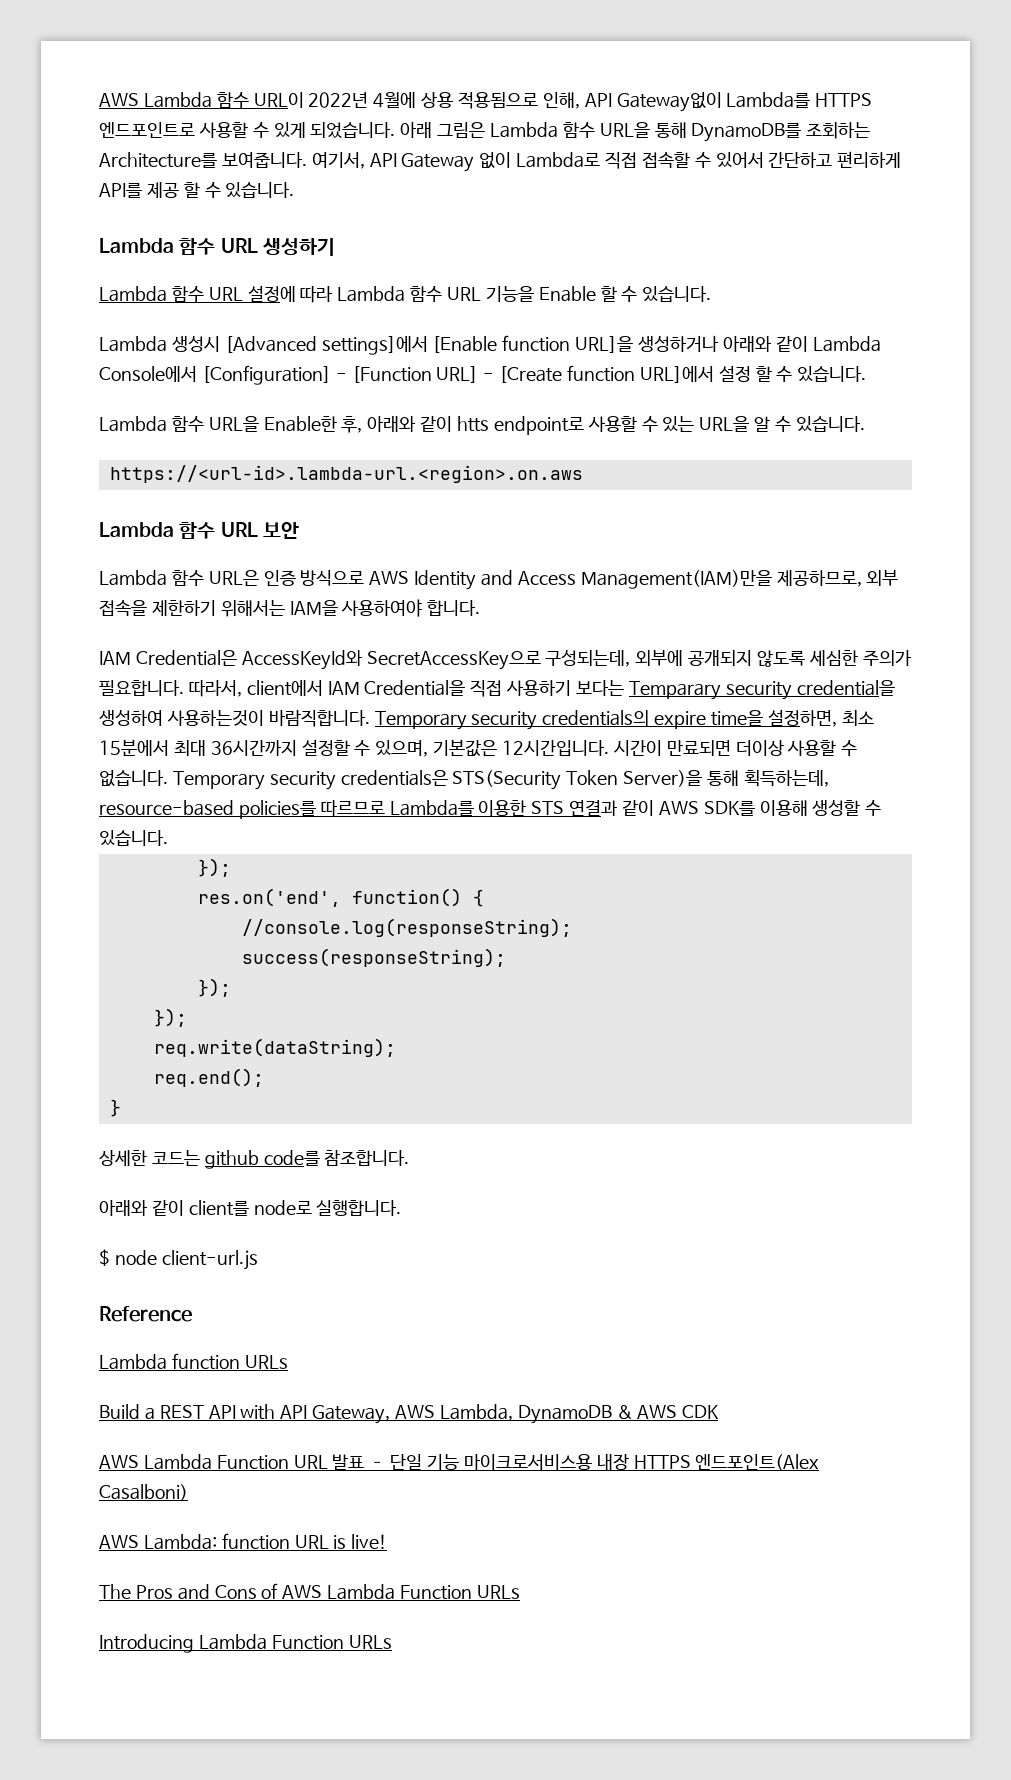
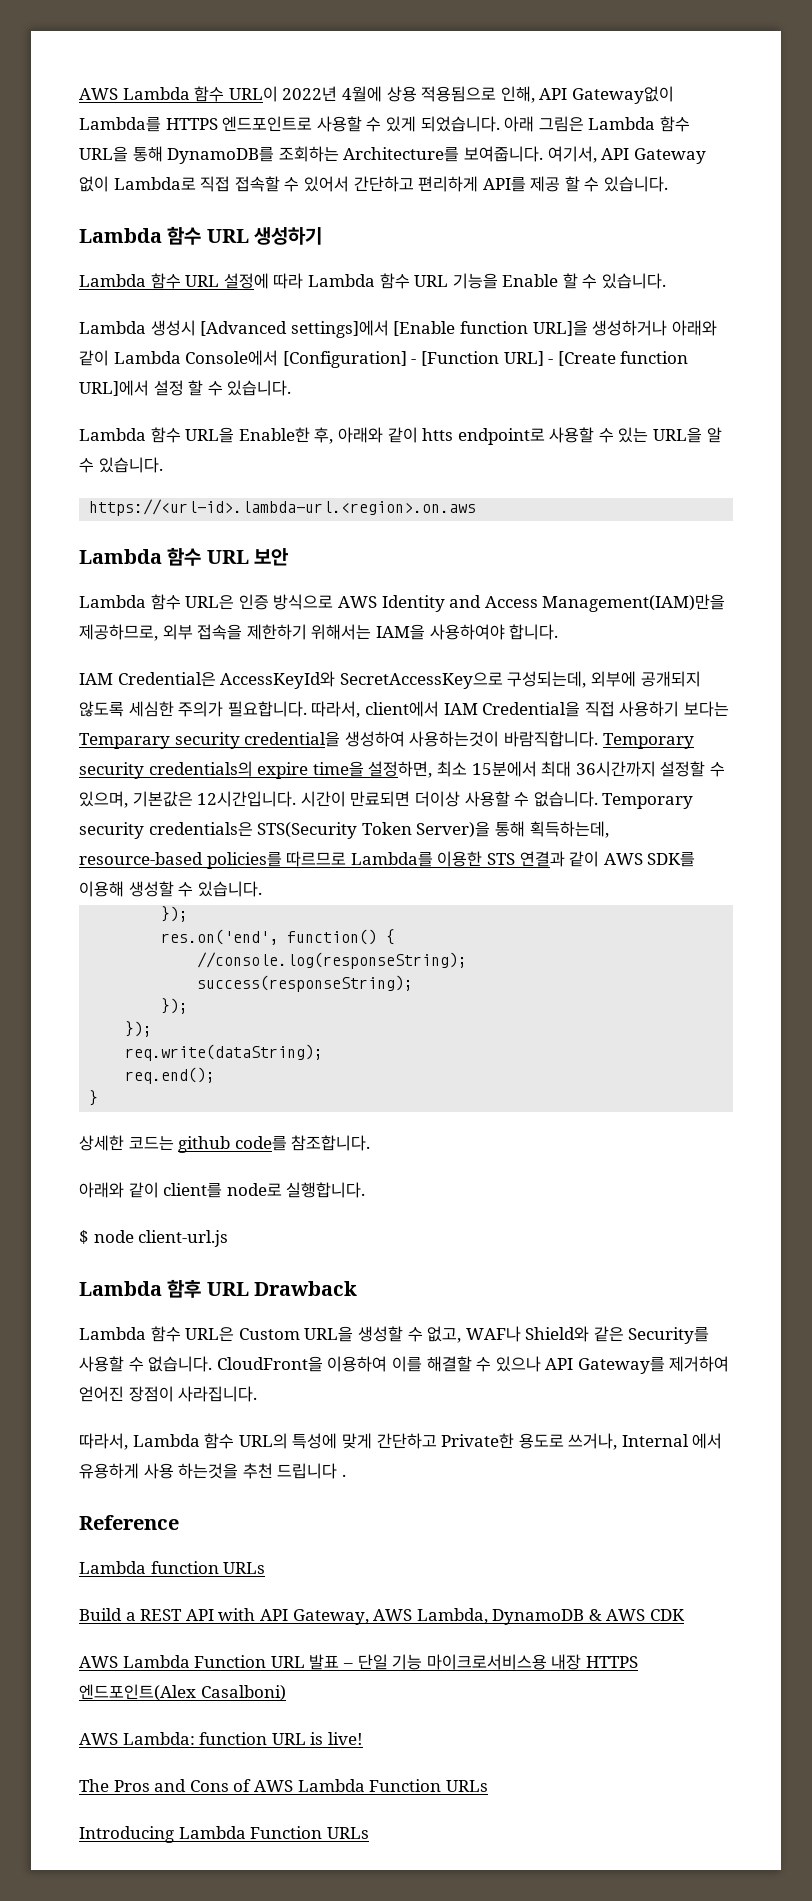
(258, 1260) none -> [79,1279,358,1298] [79,1326,710,1344] [79,1356,730,1374] [79,1386,258,1402] [79,1433,723,1450] [79,1463,346,1479] // Lambda 함후 URL Drawback // Lambda 함수 URL은 Custom URL을 생성할 수 없고, WAF나 Shield와 같은 Security를 사용할 수 없습니다. CloudFront을 이용하여 이를 해결할 수 있으나 API Gateway를 제거하여 얻어진 장점이 사라집니다. // 따라서, Lambda 함수 URL의 특성에 맞게 간단하고 Private한 용도로 쓰거나, Internal 에서 유용하게 사용 하는것을 추천 드립니다 .

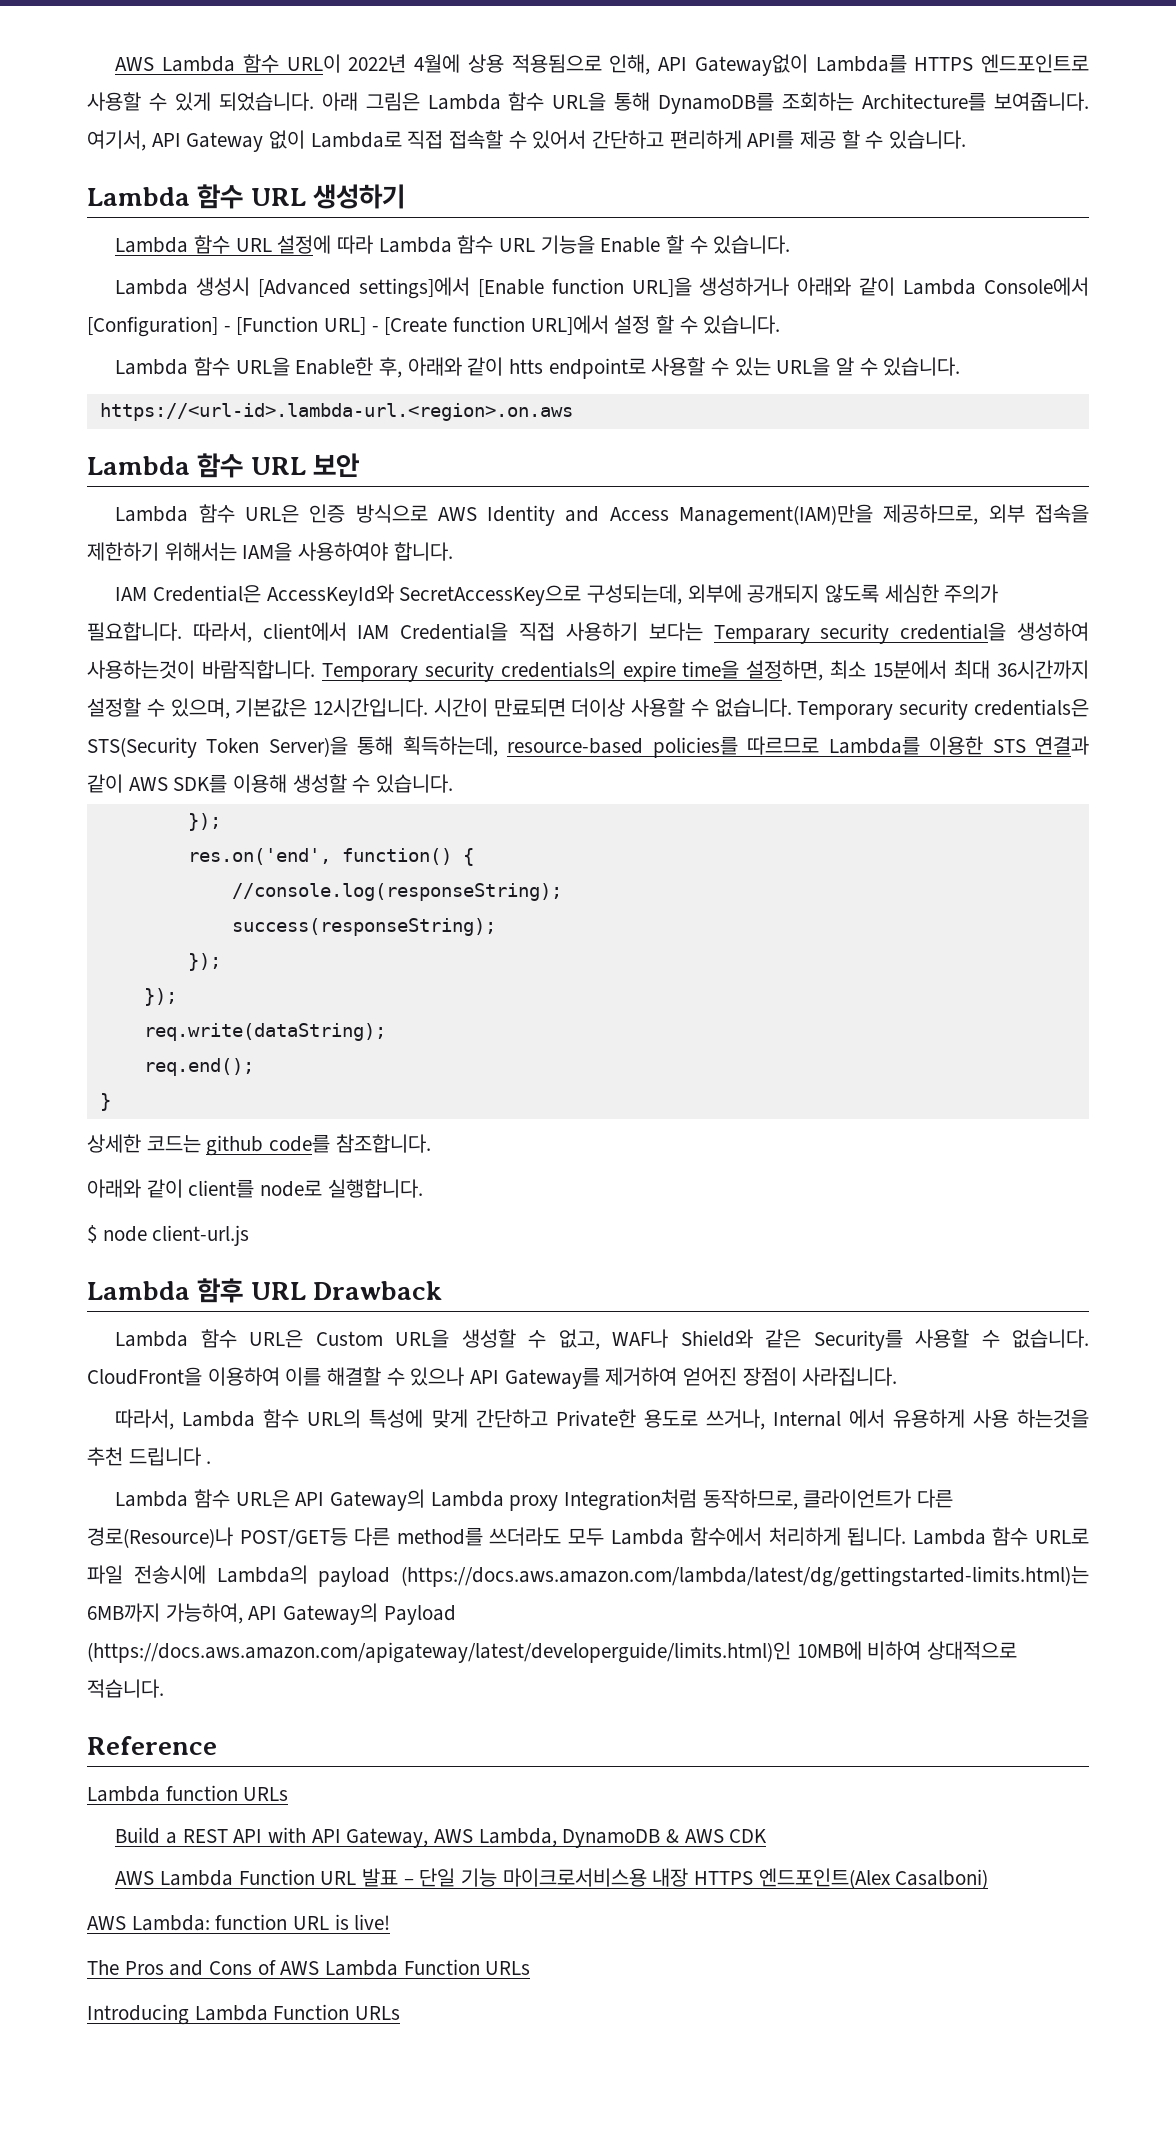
(346, 1475) none -> [115,1489,953,1511] [87,1527,1090,1548] [87,1565,1089,1587] [87,1603,456,1625] [87,1641,1018,1663] [87,1679,164,1698] // Lambda 함수 URL은 API Gateway의 Lambda proxy Integration처럼 동작하므로, 클라이언트가 다른 경로(Resource)나 POST/GET등 다른 method를 쓰더라도 모두 Lambda 함수에서 처리하게 됩니다. Lambda 함수 URL로 파일 전송시에 Lambda의 payload (https://docs.aws.amazon.com/lambda/latest/dg/gettingstarted-limits.html)는 6MB까지 가능하여, API Gateway의 Payload (https://docs.aws.amazon.com/apigateway/latest/developerguide/limits.html)인 10MB에 비하여 상대적으로 적습니다.

